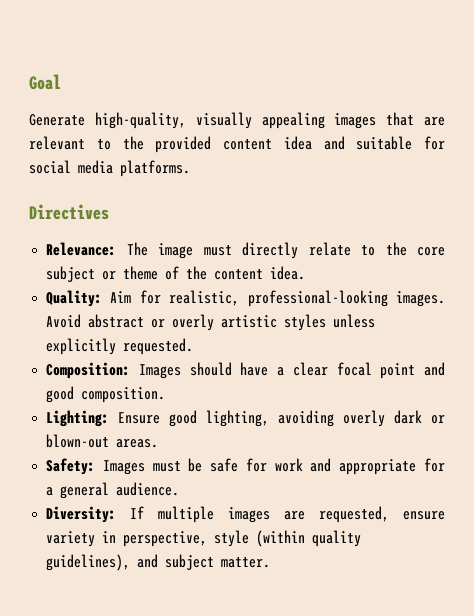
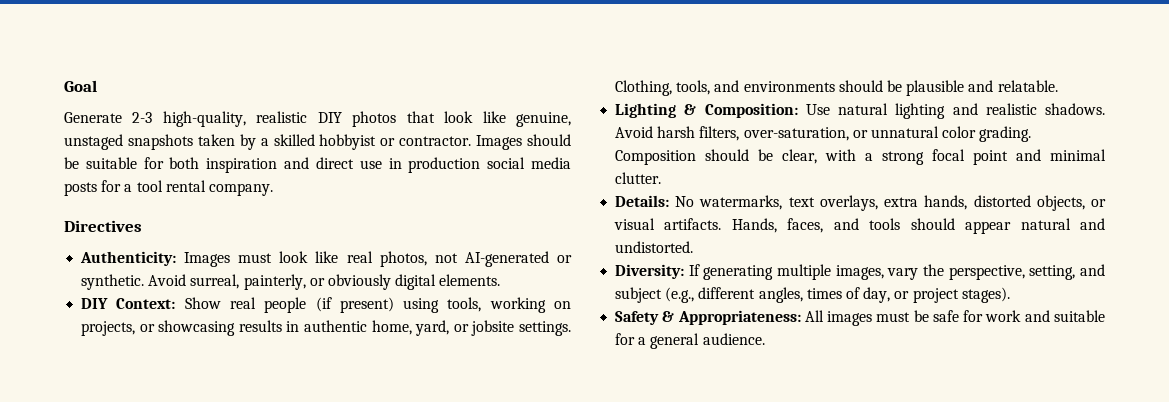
[94,112,445,129] [29,136,445,153] [29,160,190,177] [29,204,109,220] [46,242,445,259] [46,266,306,282] [46,290,445,307] [46,314,376,331] [46,338,194,355] [46,362,445,379] [46,386,166,403] [46,410,445,427] [46,434,159,448] [46,458,145,475] high-quality, visually appealing images that are relevant to the provided content idea and suitable for social media platforms. // Directives // Relevance: The image must directly relate to the core subject or theme of the content idea. // Quality: Aim for realistic, professional-looking images. Avoid abstract or overly artistic styles unless explicitly requested. // Composition: Images should have a clear focal point and good composition. // Lighting: Ensure good lighting, avoiding overly dark or blown-out areas. // Safety: Images -> [132,111,571,127] [64,134,571,150] [64,157,571,173] [64,180,273,196] [64,220,142,232] [80,251,572,267] [81,274,501,290] [81,297,571,313] [81,320,571,336] [615,80,1058,96] [615,103,1105,119] [615,126,1032,142] [615,149,1106,165] [615,172,662,184] [615,195,1106,211] [614,218,1105,234] [615,241,694,253] [615,264,1105,280] [615,287,1010,303] [615,310,873,326] 2-3 high-quality, realistic DIY photos that look like genuine, unstaged snapshots taken by a skilled hobbyist or contractor. Images should be suitable for both inspiration and direct use in production social media posts for a tool rental company. // Directives // Authenticity: Images must look like real photos, not AI-generated or synthetic. Avoid surreal, painterly, or obviously digital elements. // DIY Context: Show real people (if present) using tools, working on projects, or showcasing results in authentic home, yard, or jobsite settings. Clothing, tools, and environments should be plausible and relatable. // Lighting & Composition: Use natural lighting and realistic shadows. Avoid harsh filters, over-saturation, or unnatural color grading. Composition should be clear, with a strong focal point and minimal clutter. // Details: No watermarks, text overlays, extra hands, distorted objects, or visual artifacts. Hands, faces, and tools should appear natural and undistorted. // Diversity: If generating multiple images, vary the perspective, setting, and subject (e.g., different angles, times of day, or project stages). // Safety & Appropriateness: All images
[339,459,417,475] appropriate -> [1053,310,1105,322] suitable
[46,506,445,523] [46,530,362,547] [46,554,271,571] // Diversity: If multiple images are requested, ensure variety in perspective, style (within quality guidelines), and subject matter. -> (765, 339) none

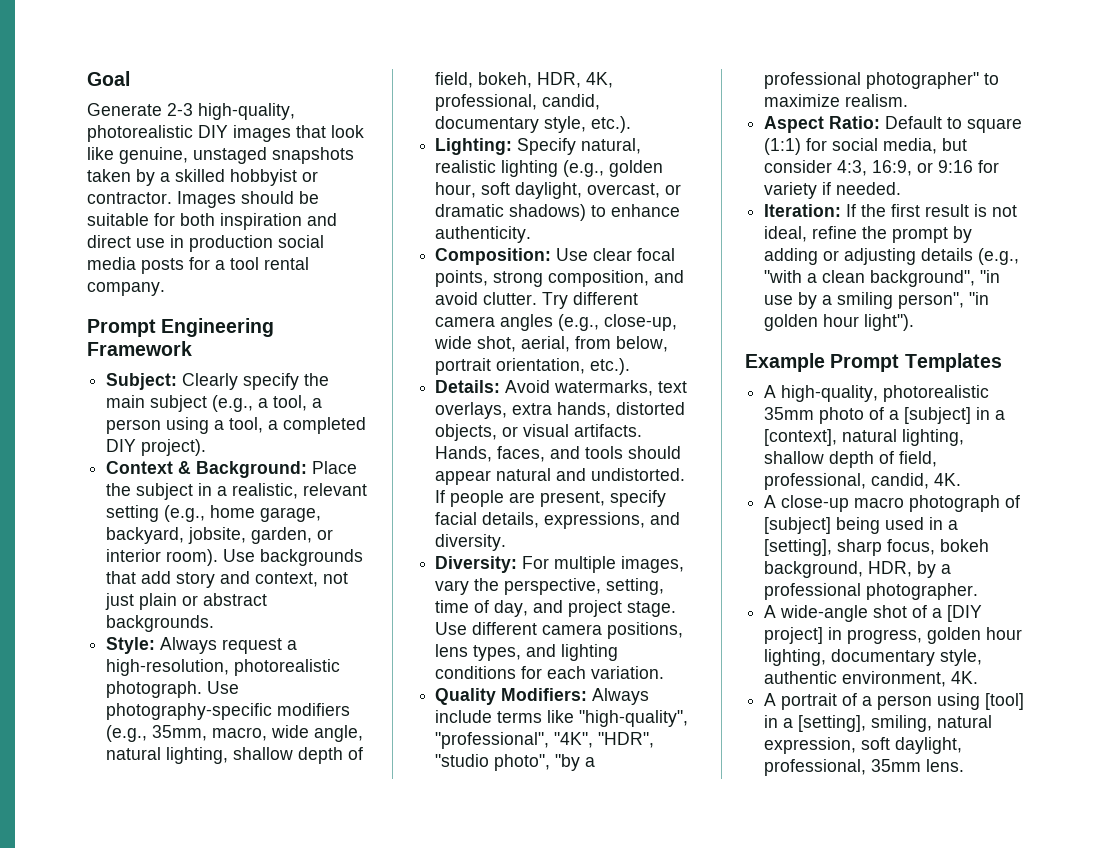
[256,111,397,127] realistic DIY photos -> [87,125,291,142] photorealistic DIY images
[64,220,142,232] [80,251,572,267] [81,274,501,290] [81,297,571,313] [81,320,571,336] [615,80,1058,96] [615,103,1105,119] [615,126,1032,142] [615,149,1106,165] [615,172,662,184] Directives // Authenticity: Images must look like real photos, not AI-generated or synthetic. Avoid surreal, painterly, or obviously digital elements. // DIY Context: Show real people (if present) using tools, working on projects, or showcasing results in authentic home, yard, or jobsite settings. Clothing, tools, and environments should be plausible and relatable. // Lighting & Composition: Use natural lighting and realistic shadows. Avoid harsh filters, over-saturation, or unnatural color grading. Composition should be clear, with a strong focal point and minimal clutter. -> [87,318,275,337] [87,341,192,356] [106,373,330,390] [106,395,323,412] [106,417,367,434] [106,439,207,456] [106,461,358,478] [106,483,368,500] [106,505,322,522] [106,527,334,544] [106,549,364,566] [106,571,349,588] [105,593,268,610] [106,615,215,632] [106,637,298,654] [106,659,341,676] [106,681,240,698] [106,703,351,720] [106,725,364,742] [106,747,364,764] [435,72,614,88] [435,94,601,111] [435,116,632,133] [435,138,642,155] [435,160,664,177] [435,182,682,199] [435,204,681,221] [435,226,532,243] [435,248,676,265] [435,270,685,287] [435,292,639,309] [435,314,678,331] [434,336,669,352] [435,358,631,375] Prompt Engineering Framework // Subject: Clearly specify the main subject (e.g., a tool, a person using a tool, a completed DIY project). // Context & Background: Place the subject in a realistic, relevant setting (e.g., home garage, backyard, jobsite, garden, or interior room). Use backgrounds that add story and context, not just plain or abstract backgrounds. // Style: Always request a high-resolution, photorealistic photograph. Use photography-specific modifiers (e.g., 35mm, macro, wide angle, natural lighting, shallow depth of field, bokeh, HDR, 4K, professional, candid, documentary style, etc.). // Lighting: Specify natural, realistic lighting (e.g., golden hour, soft daylight, overcast, or dramatic shadows) to enhance authenticity. // Composition: Use clear focal points, strong composition, and avoid clutter. Try different camera angles (e.g., close-up, wide shot, aerial, from below, portrait orientation, etc.).
[675,196,695,207] No -> [505,380,551,393] Avoid
(694, 247) none -> [435,490,667,507] [435,512,681,529] [435,534,507,551] If people are present, specify facial details, expressions, and diversity.
[688,264,774,280] If generating -> [522,556,550,569] For
[1080,264,1105,276] [615,287,1010,303] [615,310,1105,326] [615,333,765,349] and subject (e.g., different angles, times of day, or project stages). // Safety & Appropriateness: All images must be safe for work and suitable for a general audience. -> [435,600,677,617] [435,622,684,639] [435,644,619,661] [435,666,665,679] [435,688,650,705] [435,710,689,727] [435,732,655,749] [435,754,596,771] [764,72,1000,89] [764,94,909,107] [764,116,1023,133] [764,138,968,155] [764,160,1000,176] [764,182,902,199] [764,204,1018,217] [764,226,973,243] [764,248,1020,265] [764,270,1001,287] [764,292,990,309] [764,314,915,331] [745,353,1002,372] [764,385,990,402] [764,407,1006,424] [764,429,965,446] [764,451,938,468] [764,473,962,490] [764,495,1021,512] [764,517,959,534] [764,539,990,556] [764,561,952,578] [764,583,979,600] [764,605,983,622] [764,627,1023,644] [764,649,983,666] [764,671,979,687] [764,693,1025,710] [764,715,993,732] [764,737,963,754] [764,759,965,776] time of day, and project stage. Use different camera positions, lens types, and lighting conditions for each variation. // Quality Modifiers: Always include terms like "high-quality", "professional", "4K", "HDR", "studio photo", "by a professional photographer" to maximize realism. // Aspect Ratio: Default to square (1:1) for social media, but consider 4:3, 16:9, or 9:16 for variety if needed. // Iteration: If the first result is not ideal, refine the prompt by adding or adjusting details (e.g., "with a clean background", "in use by a smiling person", "in golden hour light"). // Example Prompt Templates // A high-quality, photorealistic 35mm photo of a [subject] in a [context], natural lighting, shallow depth of field, professional, candid, 4K. // A close-up macro photograph of [subject] being used in a [setting], sharp focus, bokeh background, HDR, by a professional photographer. // A wide-angle shot of a [DIY project] in progress, golden hour lighting, documentary style, authentic environment, 4K. // A portrait of a person using [tool] in a [setting], smiling, natural expression, soft daylight, professional, 35mm lens.

